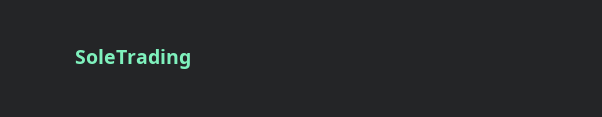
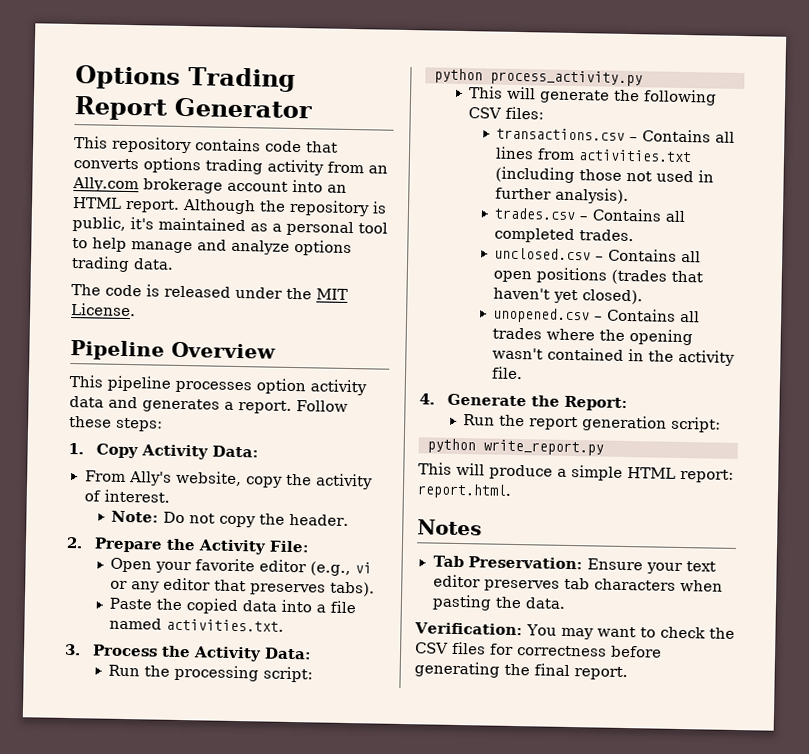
[75,49,191,69] SoleTrading -> [75,65,296,92] [74,96,312,121] [74,136,338,154] [73,157,388,176] [72,177,347,194] [72,197,387,217] [72,216,388,237] [72,237,352,257] [71,256,174,273] [71,284,348,300] [71,302,136,317] [70,339,276,361] [69,374,367,396] [69,395,348,414] [69,415,163,432] [68,442,259,460] [84,470,373,490] [83,489,170,503] [111,510,350,528] [66,536,310,555] [110,557,373,577] [110,577,376,597] [109,597,357,615] [109,617,285,632] [64,643,312,662] [108,664,314,683] [434,68,643,87] [469,86,718,106] [468,106,545,120] [496,127,736,143] [495,146,693,163] [495,166,715,184] [495,187,630,205] [494,207,687,223] [494,227,635,244] [494,247,702,263] [493,267,704,285] [493,287,644,305] [493,307,701,324] [492,327,694,346] [492,347,736,366] [491,366,524,380] [419,393,628,412] [463,414,722,433] [427,438,604,456] [418,462,734,483] [417,483,512,499] [417,519,482,536] [432,555,717,575] [432,574,723,592] [431,594,566,611] [414,622,735,640] [415,641,662,658] [414,661,628,681] Options Trading Report Generator // This repository contains code that converts options trading activity from an Ally.com brokerage account into an HTML report. Although the repository is public, it's maintained as a personal tool to help manage and analyze options trading data. // The code is released under the MIT License. // Pipeline Overview // This pipeline processes option activity data and generates a report. Follow these steps: // 1. Copy Activity Data: // From Ally's website, copy the activity of interest. // Note: Do not copy the header. // 2. Prepare the Activity File: // Open your favorite editor (e.g., vi or any editor that preserves tabs). // Paste the copied data into a file named activities.txt. // 3. Process the Activity Data: // Run the processing script: // python process_activity.py // This will generate the following CSV files: // transactions.csv – Contains all lines from activities.txt (including those not used in further analysis). // trades.csv – Contains all completed trades. // unclosed.csv – Contains all open positions (trades that haven't yet closed). // unopened.csv – Contains all trades where the opening wasn't contained in the activity file. // 4. Generate the Report: // Run the report generation script: // python write_report.py // This will produce a simple HTML report: report.html. // Notes // Tab Preservation: Ensure your text editor preserves tab characters when pasting the data. // Verification: You may want to check the CSV files for correctness before generating the final report.

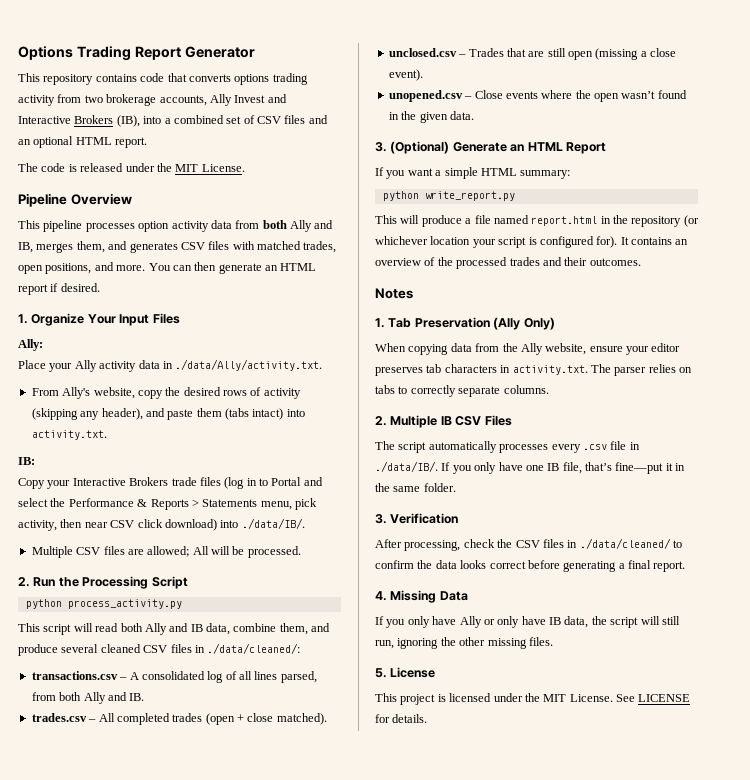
[368,165,388,174] [72,177,347,194] [72,197,387,217] [72,216,388,237] [72,237,352,257] [71,256,174,273] an Ally.com brokerage account into an HTML report. Although the repository is public, it's maintained as a personal tool to help manage and analyze options trading data. -> [84,94,287,106] [18,115,328,127] [18,136,148,148] two brokerage accounts, Ally Invest and Interactive Brokers (IB), into a combined set of CSV files and an optional HTML report.
[108,396,348,414] [69,415,163,432] [68,442,259,460] and generates a report. Follow these steps: // 1. Copy Activity Data: -> [235,220,334,232] [18,241,337,253] [18,262,317,274] [18,283,100,295] [18,313,180,326] [18,339,43,351] [18,359,323,372] from both Ally and IB, merges them, and generates CSV files with matched trades, open positions, and more. You can then generate an HTML report if desired. // 1. Organize Your Input Files // Ally: // Place your Ally activity data in ./data/Ally/activity.txt.
[314,473,373,490] [83,489,170,503] [111,510,350,528] [66,536,310,555] [110,557,373,577] [110,577,376,597] [109,597,357,615] [109,617,285,632] [64,643,312,662] [108,664,314,683] [434,68,643,87] [469,86,718,106] [468,106,545,120] [496,127,736,143] [495,146,693,163] [495,166,715,184] [495,187,630,205] [494,207,687,223] [494,227,635,244] [494,247,702,263] [493,267,704,285] [493,287,644,305] [493,307,701,324] [492,327,694,346] [492,347,736,366] [491,366,524,380] [419,393,628,412] [463,414,722,433] activity of interest. // Note: Do not copy the header. // 2. Prepare the Activity File: // Open your favorite editor (e.g., vi or any editor that preserves tabs). // Paste the copied data into a file named activities.txt. // 3. Process the Activity Data: // Run the processing script: // python process_activity.py // This will generate the following CSV files: // transactions.csv – Contains all lines from activities.txt (including those not used in further analysis). // trades.csv – Contains all completed trades. // unclosed.csv – Contains all open positions (trades that haven't yet closed). // unopened.csv – Contains all trades where the opening wasn't contained in the activity file. // 4. Generate the Report: // Run the report generation script: -> [183,387,301,399] [31,408,305,420] [31,430,107,440] [18,457,35,465] [18,477,323,489] [18,498,317,510] [18,518,305,531] [31,546,301,558] [18,576,188,589] [25,599,182,609] [18,623,331,635] [18,643,301,656] [31,671,317,683] [31,692,145,704] [31,713,327,725] [388,48,677,60] [388,69,423,81] [388,90,687,102] [388,111,474,123] [375,141,606,154] [375,167,571,179] desired rows of activity (skipping any header), and paste them (tabs intact) into activity.txt. // IB: // Copy your Interactive Brokers trade files (log in to Portal and select the Performance & Reports > Statements menu, pick activity, then near CSV click download) into ./data/IB/. // Multiple CSV files are allowed; All will be processed. // 2. Run the Processing Script // python process_activity.py // This script will read both Ally and IB data, combine them, and produce several cleaned CSV files in ./data/cleaned/: // transactions.csv – A consolidated log of all lines parsed, from both Ally and IB. // trades.csv – All completed trades (open + close matched). // unclosed.csv – Trades that are still open (missing a close event). // unopened.csv – Close events where the open wasn’t found in the given data. // 3. (Optional) Generate an HTML Report // If you want a simple HTML summary:
[571,465,734,483] [417,483,512,499] [417,519,482,536] [432,555,717,575] [432,574,723,592] [431,594,566,611] [414,622,735,640] [415,641,607,657] simple HTML report: report.html. // Notes // Tab Preservation: Ensure your text editor preserves tab characters when pasting the data. // Verification: You may want to check the CSV files for correctness -> [474,215,699,227] [375,236,689,248] [375,257,641,269] [375,288,413,299] [375,317,555,330] [375,343,681,355] [375,364,692,376] [375,385,549,397] [375,415,512,428] [375,441,640,453] [375,461,686,474] [375,483,456,492] [375,513,459,524] [375,538,682,551] [375,560,526,569] file named report.html in the repository (or whichever location your script is configured for). It contains an overview of the processed trades and their outcomes. // Notes // 1. Tab Preservation (Ally Only) // When copying data from the Ally website, ensure your editor preserves tab characters in activity.txt. The parser relies on tabs to correctly separate columns. // 2. Multiple IB CSV Files // The script automatically processes every .csv file in ./data/IB/. If you only have one IB file, that’s fine—put it in the same folder. // 3. Verification // After processing, check the CSV files in ./data/cleaned/ to confirm the data looks correct
[504,663,530,676] the -> [618,563,625,569] a
(628, 673) none -> [375,590,468,603] [375,616,680,628] [375,637,553,649] [375,667,436,678] [375,693,691,705] [375,714,428,723] // 4. Missing Data // If you only have Ally or only have IB data, the script will still run, ignoring the other missing files. // 5. License // This project is licensed under the MIT License. See LICENSE for details.

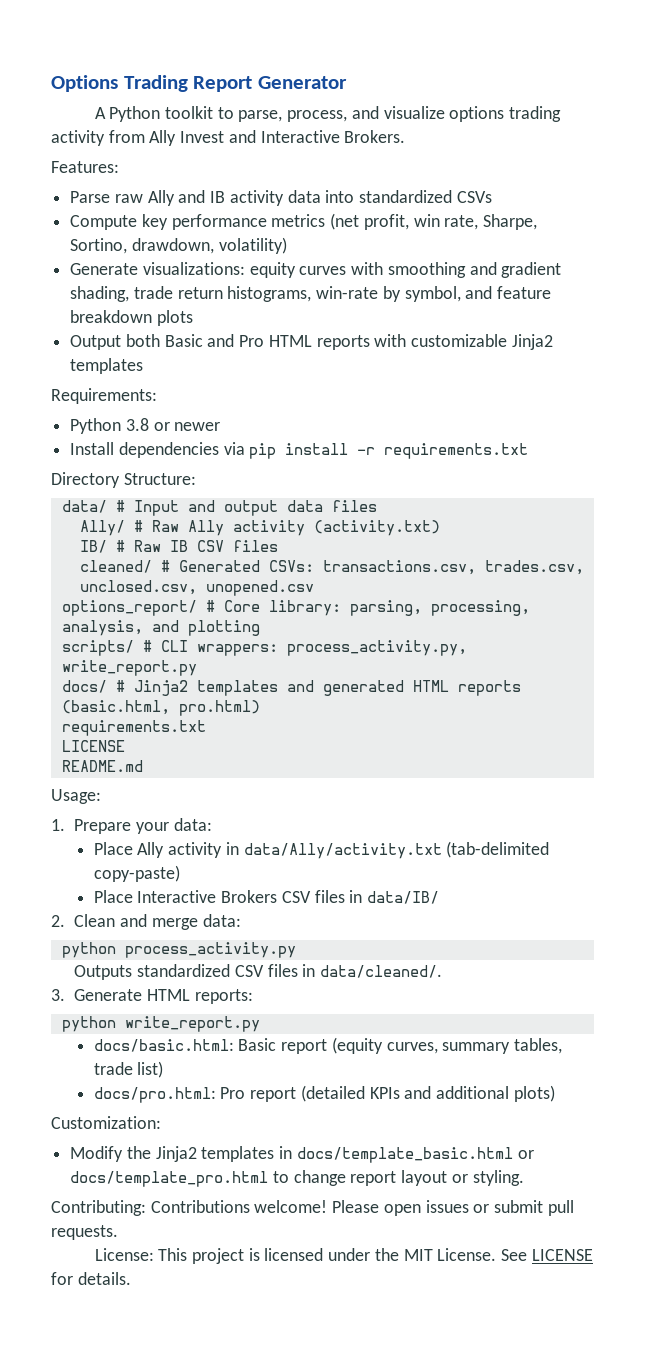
[18,73,231,85] This repository contains code that converts -> [94,106,445,122] A Python toolkit to parse, process, and visualize
[84,94,207,106] two brokerage accounts, -> (145, 136) none
[74,115,328,127] [18,136,148,148] [18,163,245,172] [18,193,132,207] [18,220,334,232] [18,241,337,253] [18,262,317,274] [18,283,100,295] [18,313,180,326] [18,339,43,351] [18,359,323,372] [31,387,301,399] [31,408,305,420] [31,430,107,440] [18,457,35,465] [18,477,323,489] [18,498,317,510] [18,518,305,531] [31,546,301,558] [18,576,188,589] [25,599,182,609] [18,623,331,635] [18,643,301,656] [31,671,317,683] [31,692,145,704] [31,713,327,725] [388,48,677,60] [388,69,423,81] [388,90,687,102] [388,111,474,123] [375,141,606,154] [375,167,571,179] [382,191,515,201] [375,215,699,227] [375,236,689,248] [375,257,641,269] [375,288,413,299] [375,317,555,330] [375,343,681,355] [375,364,692,376] [375,385,549,397] [375,415,512,428] [375,441,640,453] [375,461,686,474] [375,483,456,492] [375,513,459,524] [375,538,682,551] [375,560,686,572] [375,590,468,603] [375,616,680,628] [375,637,553,649] [375,667,436,678] Brokers (IB), into a combined set of CSV files and an optional HTML report. // The code is released under the MIT License. // Pipeline Overview // This pipeline processes option activity data from both Ally and IB, merges them, and generates CSV files with matched trades, open positions, and more. You can then generate an HTML report if desired. // 1. Organize Your Input Files // Ally: // Place your Ally activity data in ./data/Ally/activity.txt. // From Ally's website, copy the desired rows of activity (skipping any header), and paste them (tabs intact) into activity.txt. // IB: // Copy your Interactive Brokers trade files (log in to Portal and select the Performance & Reports > Statements menu, pick activity, then near CSV click download) into ./data/IB/. // Multiple CSV files are allowed; All will be processed. // 2. Run the Processing Script // python process_activity.py // This script will read both Ally and IB data, combine them, and produce several cleaned CSV files in ./data/cleaned/: // transactions.csv – A consolidated log of all lines parsed, from both Ally and IB. // trades.csv – All completed trades (open + close matched). // unclosed.csv – Trades that are still open (missing a close event). // unopened.csv – Close events where the open wasn’t found in the given data. // 3. (Optional) Generate an HTML Report // If you want a simple HTML summary: // python write_report.py // This will produce a file named report.html in the repository (or whichever location your script is configured for). It contains an overview of the processed trades and their outcomes. // Notes // 1. Tab Preservation (Ally Only) // When copying data from the Ally website, ensure your editor preserves tab characters in activity.txt. The parser relies on tabs to correctly separate columns. // 2. Multiple IB CSV Files // The script automatically processes every .csv file in ./data/IB/. If you only have one IB file, that’s fine—put it in the same folder. // 3. Verification // After processing, check the CSV files in ./data/cleaned/ to confirm the data looks correct before generating a final report. // 4. Missing Data // If you only have Ally or only have IB data, the script will still run, ignoring the other missing files. // 5. License // -> [344,130,406,143] [51,161,119,173] [70,190,492,206] [70,213,538,230] [70,237,287,254] [70,262,562,278] [70,286,552,302] [70,310,193,326] [70,334,553,350] [70,358,144,374] [51,388,157,404] [70,418,221,434] [70,442,529,459] [51,472,196,488] [61,500,377,516] [79,520,440,536] [79,540,278,553] [79,560,584,575] [79,580,314,596] [61,600,530,616] [61,620,260,636] [61,640,467,656] [61,660,197,676] [61,680,521,696] [61,700,260,716] [61,720,206,736] [61,740,125,752] [61,760,143,772] [51,789,101,804] [51,818,212,834] [93,841,550,859] [93,865,180,882] [93,890,440,904] [51,914,241,930] [61,942,296,958] [74,964,443,980] [51,989,253,1004] [61,1016,260,1032] [93,1037,563,1054] [93,1061,164,1078] [93,1085,555,1103] [51,1116,161,1129] [70,1146,534,1163] [70,1170,524,1187] [51,1200,574,1216] [51,1225,118,1240] [94,1248,154,1261] Brokers. // Features: // Parse raw Ally and IB activity data into standardized CSVs // Compute key performance metrics (net profit, win rate, Sharpe, Sortino, drawdown, volatility) // Generate visualizations: equity curves with smoothing and gradient shading, trade return histograms, win-rate by symbol, and feature breakdown plots // Output both Basic and Pro HTML reports with customizable Jinja2 templates // Requirements: // Python 3.8 or newer // Install dependencies via pip install -r requirements.txt // Directory Structure: // data/ # Input and output data files // Ally/ # Raw Ally activity (activity.txt) // IB/ # Raw IB CSV files // cleaned/ # Generated CSVs: transactions.csv, trades.csv, unclosed.csv, unopened.csv // options_report/ # Core library: parsing, processing, analysis, and plotting // scripts/ # CLI wrappers: process_activity.py, write_report.py // docs/ # Jinja2 templates and generated HTML reports (basic.html, pro.html) // requirements.txt // LICENSE // README.md // Usage: // 1. Prepare your data: // Place Ally activity in data/Ally/activity.txt (tab-delimited copy-paste) // Place Interactive Brokers CSV files in data/IB/ // 2. Clean and merge data: // python process_activity.py // Outputs standardized CSV files in data/cleaned/. // 3. Generate HTML reports: // python write_report.py // docs/basic.html: Basic report (equity curves, summary tables, trade list) // docs/pro.html: Pro report (detailed KPIs and additional plots) // Customization: // Modify the Jinja2 templates in docs/template_basic.html or docs/template_pro.html to change report layout or styling. // Contributing: Contributions welcome! Please open issues or submit pull requests. // License:

